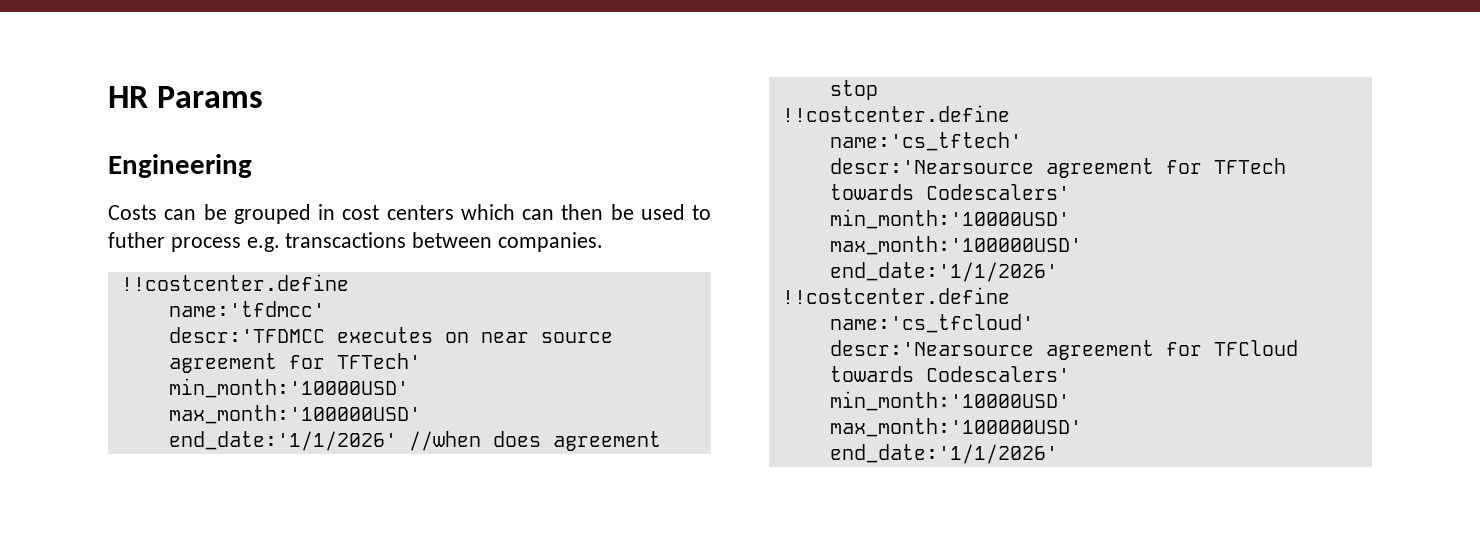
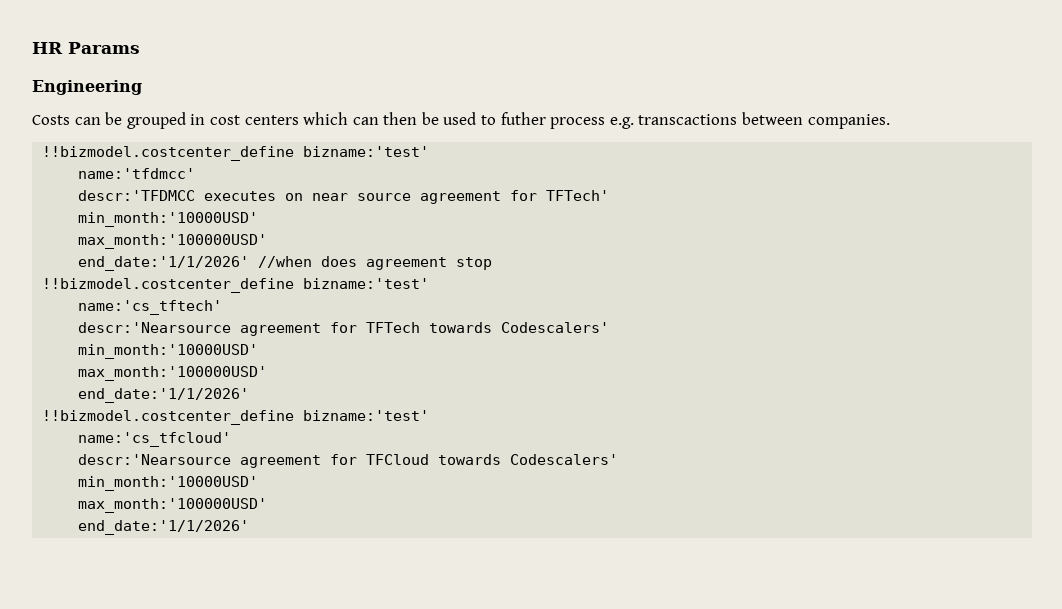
[120,274,349,291] !!costcenter.define -> [42,146,430,161] !!bizmodel.costcenter_define bizname:'test'
[781,105,1010,122] !!costcenter.define -> [42,278,430,293] !!bizmodel.costcenter_define bizname:'test'
[781,287,1010,304] !!costcenter.define -> [42,410,430,425] !!bizmodel.costcenter_define bizname:'test'

